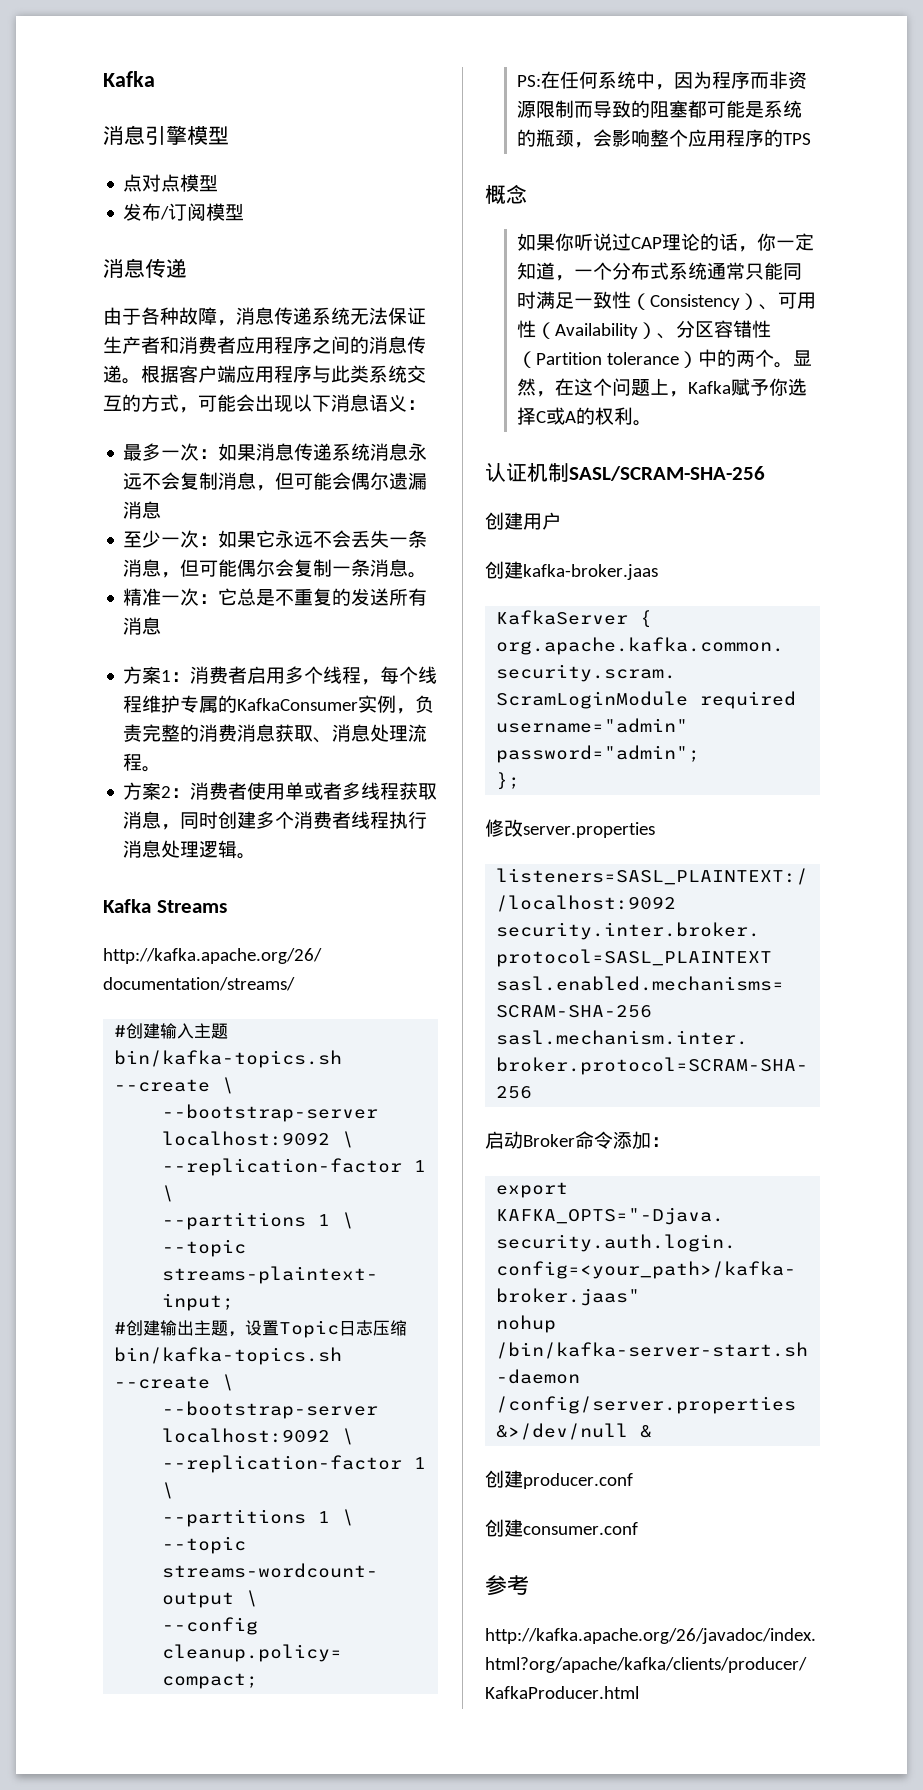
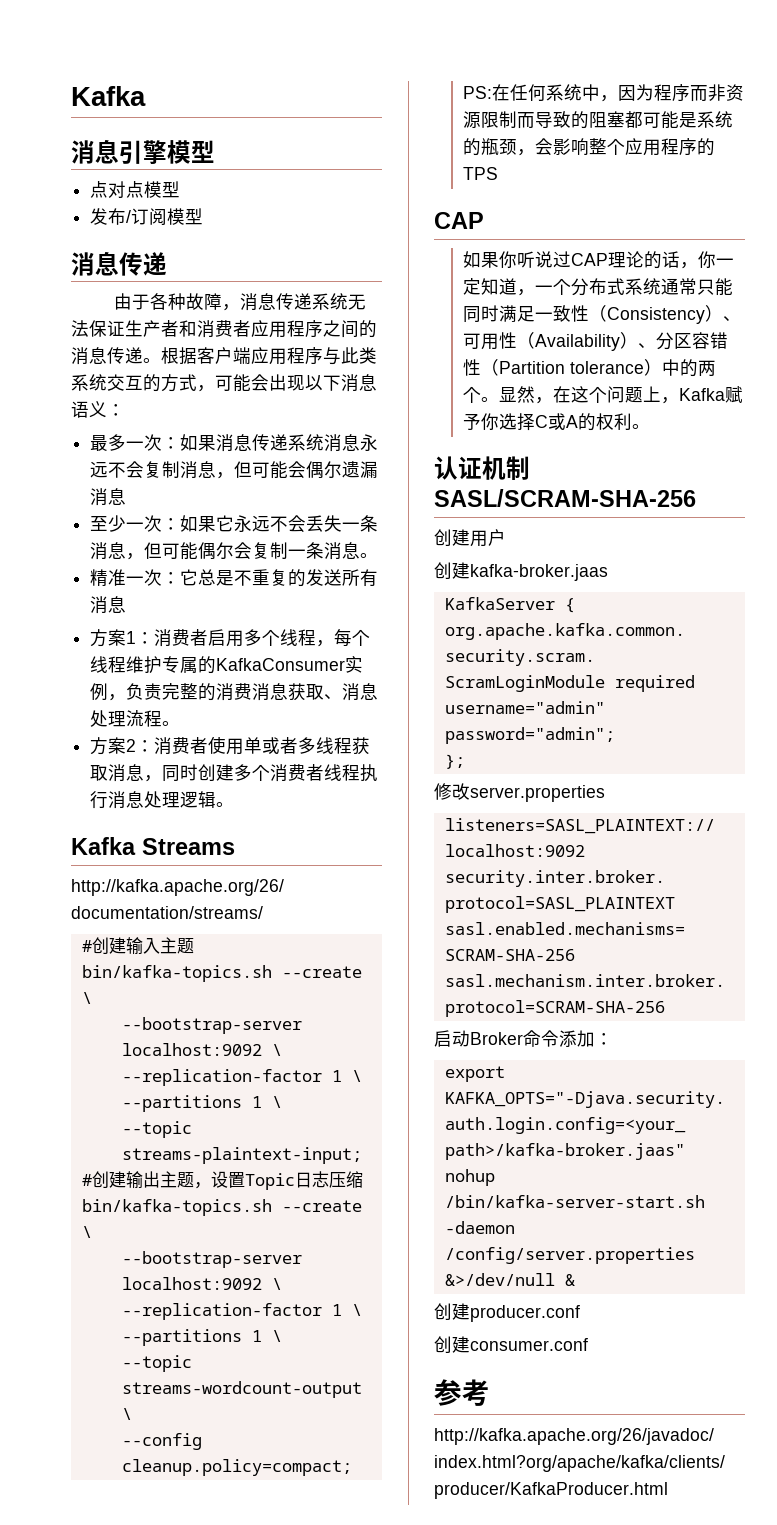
[485,184,527,204] 概念 -> [434,212,484,229] CAP

